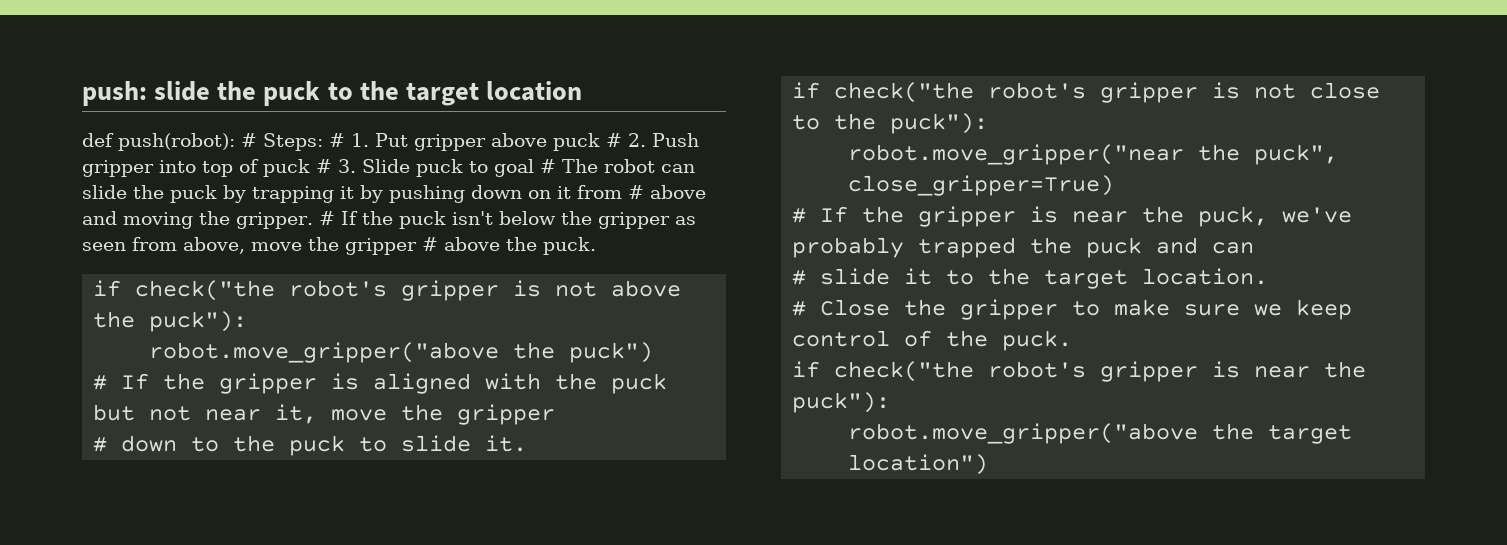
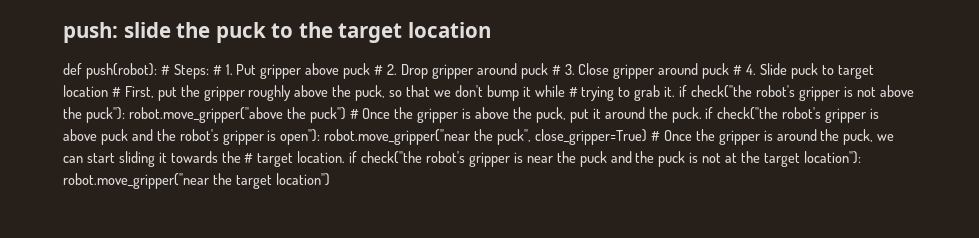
[652,133,699,147] [82,159,695,177] [82,185,706,203] [82,211,696,229] [82,237,596,255] Push gripper into top of puck # 3. Slide puck to goal # The robot can slide the puck by trapping it by pushing down on it from # above and moving the gripper. # If the puck isn't below the gripper as seen from above, move the gripper # above the puck. // -> [400,63,874,79] [63,85,676,101] Drop gripper around puck # 3. Close gripper around puck # 4. Slide puck to target location # First, put the gripper roughly above the puck, so that we don't bump it while # trying to grab it.
(248, 321) // -> (125, 115) none
[93,373,668,394] [93,404,556,425] [93,435,528,456] [792,82,1381,103] [792,113,989,134] // # If the gripper is aligned with the puck but not near it, move the gripper // # down to the puck to slide it. // if check("the robot's gripper is not close to the puck"): // -> [349,107,880,123] [63,129,321,145] # Once the gripper is above the puck, put it around the puck. if check("the robot's gripper is above puck and the robot's gripper is open"):
[792,206,1353,227] [792,237,1255,258] [792,268,1269,289] [792,299,1353,320] [792,330,1073,351] // # If the gripper is near the puck, we've probably trapped the puck and can // # slide it to the target location. // # Close the gripper to make sure we keep control of the puck. // -> [650,129,895,145] [63,151,346,167] # Once the gripper is around the puck, we can start sliding it towards the # target location.
[792,392,891,413] [848,423,1199,444] puck"): // robot.move_gripper("above -> [579,151,861,167] [63,173,209,189] puck and the puck is not at the target location"): robot.move_gripper("near

